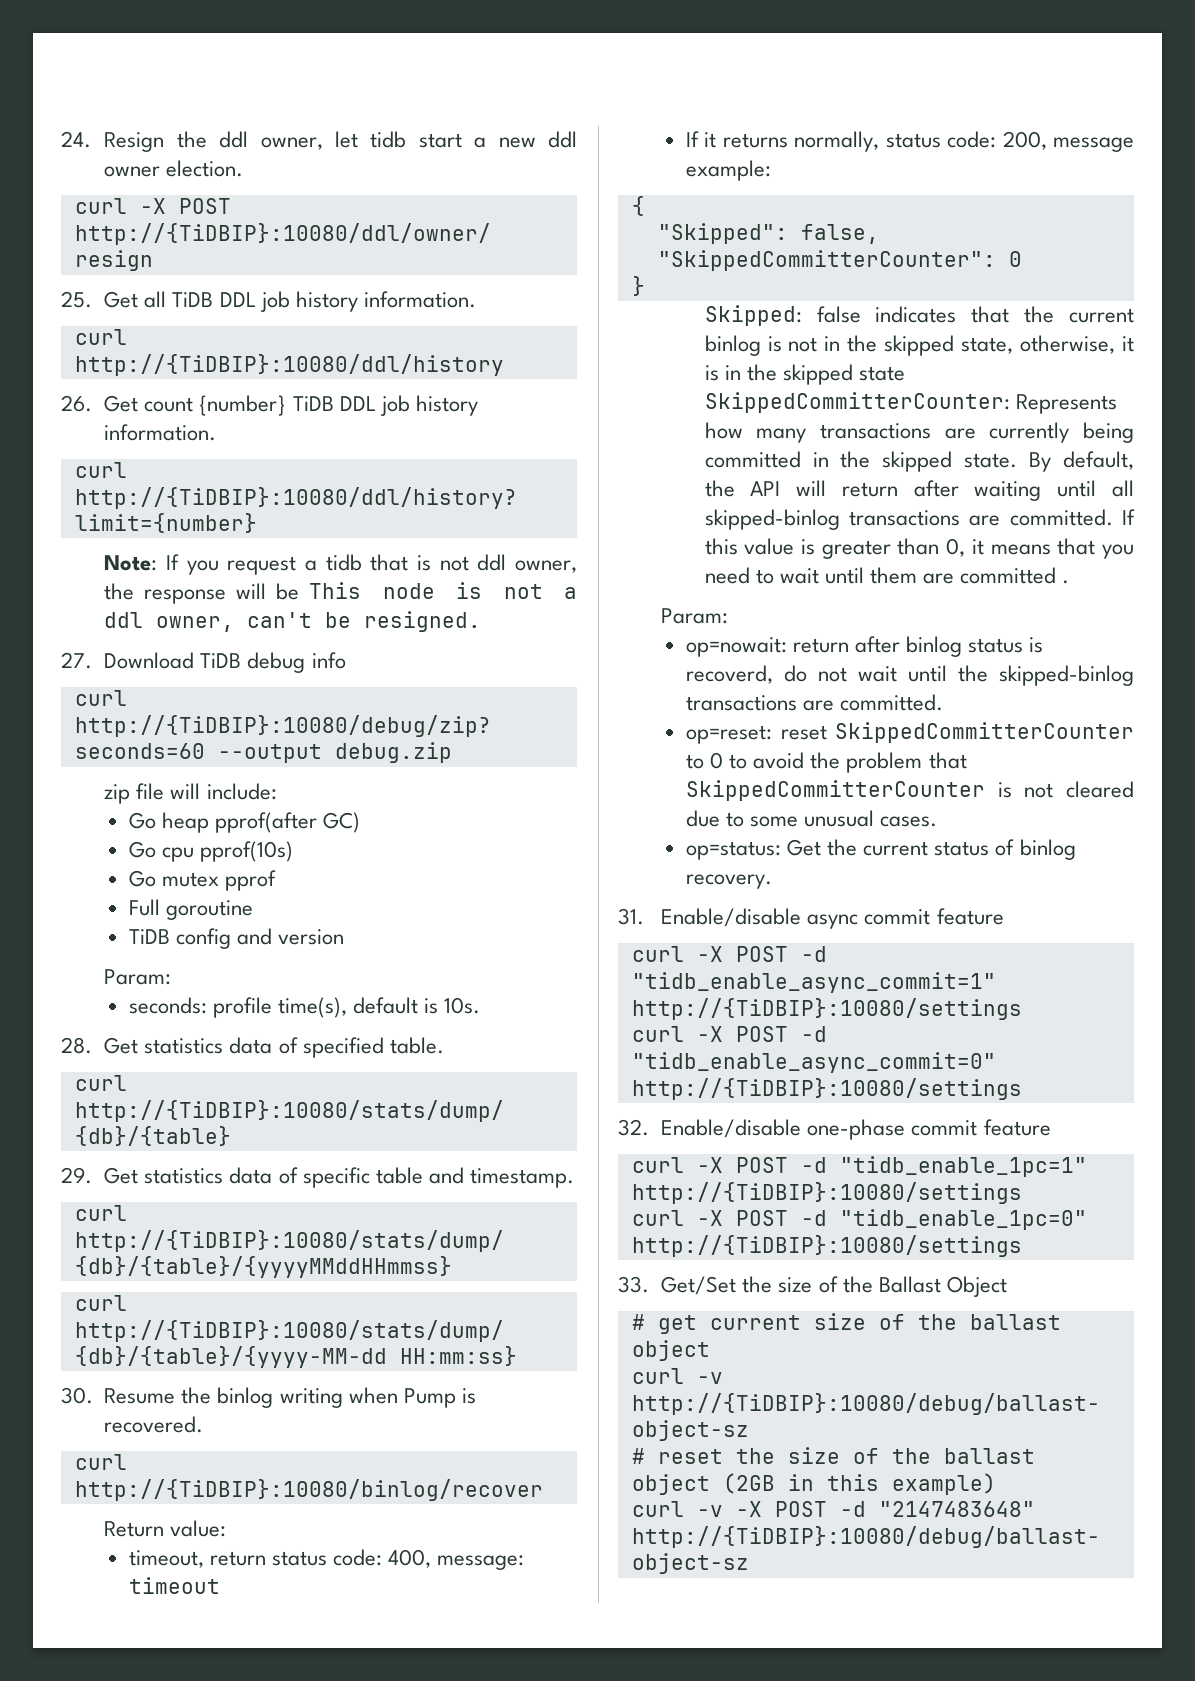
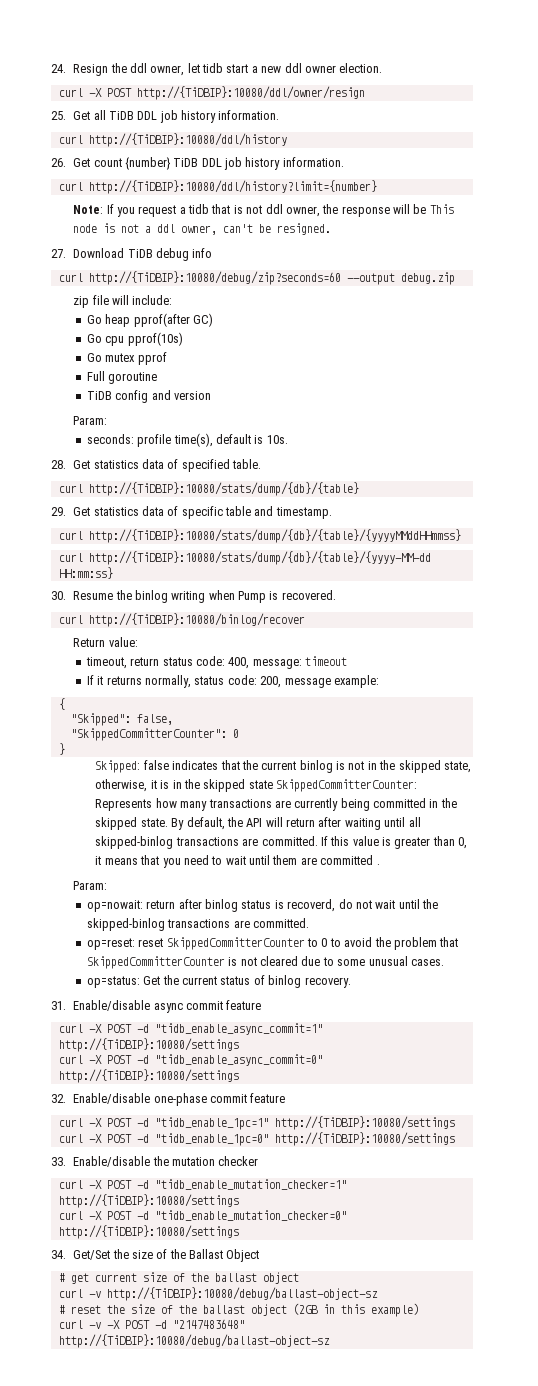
(649, 1284) none -> [73,1156,259,1167] [58,1179,347,1190] [58,1194,239,1208] [58,1210,347,1221] [58,1225,239,1239] [51,1250,66,1259] Enable/disable the mutation checker // curl -X POST -d "tidb_enable_mutation_checker=1" http://{TiDBIP}:10080/settings // curl -X POST -d "tidb_enable_mutation_checker=0" http://{TiDBIP}:10080/settings // 34.

